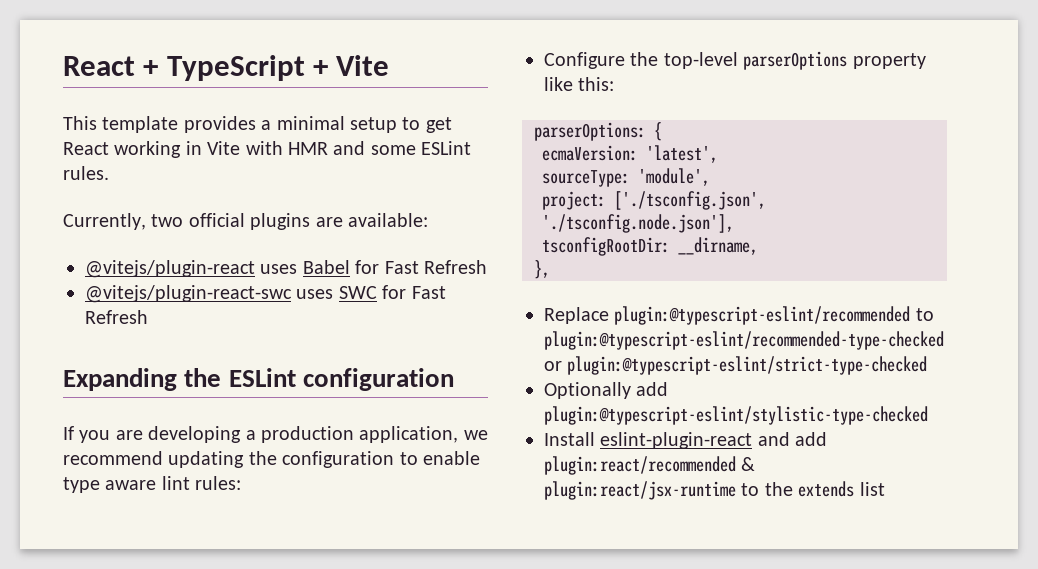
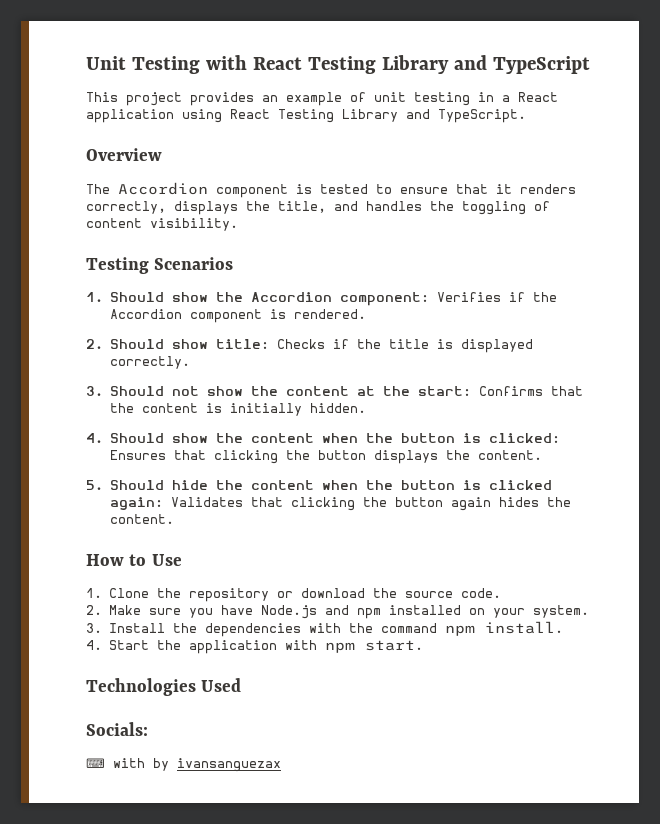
[63,56,159,76] React + -> [86,55,487,74] Unit Testing with React Testing Library and
[313,55,390,76] + Vite -> (590, 65) none
[102,116,452,133] [63,141,472,158] [63,166,109,180] [63,213,428,230] [85,260,487,278] [85,285,446,303] [85,310,148,324] [63,368,454,391] [63,426,488,443] [63,451,480,468] [63,476,242,493] [544,51,926,70] [544,77,615,91] [534,122,662,141] [542,145,718,163] [542,168,710,187] [542,191,766,210] [542,214,734,233] [542,237,758,256] [534,260,550,279] [544,306,934,325] [544,331,944,350] [544,356,928,375] [544,382,669,399] [544,406,928,425] [544,432,828,449] [544,456,756,475] [544,481,885,500] template provides a minimal setup to get React working in Vite with HMR and some ESLint rules. // Currently, two official plugins are available: // @vitejs/plugin-react uses Babel for Fast Refresh // @vitejs/plugin-react-swc uses SWC for Fast Refresh // Expanding the ESLint configuration // If you are developing a production application, we recommend updating the configuration to enable type aware lint rules: // Configure the top-level parserOptions property like this: // parserOptions: { // ecmaVersion: 'latest', // sourceType: 'module', // project: ['./tsconfig.json', './tsconfig.node.json'], // tsconfigRootDir: __dirname, // }, // Replace plugin:@typescript-eslint/recommended to plugin:@typescript-eslint/recommended-type-checked or plugin:@typescript-eslint/strict-type-checked // Optionally add plugin:@typescript-eslint/stylistic-type-checked // Install eslint-plugin-react and add plugin:react/recommended & plugin:react/jsx-runtime to the extends list -> [126,92,558,106] [86,109,526,123] [86,148,162,161] [86,182,576,198] [86,201,550,215] [86,218,238,231] [86,257,234,274] [86,292,557,306] [109,309,366,323] [86,339,533,353] [109,356,190,369] [86,386,583,396] [109,403,366,416] [86,433,560,443] [109,450,542,464] [86,480,552,490] [109,497,571,511] [109,514,174,524] [86,554,182,566] [86,588,501,602] [86,605,589,619] [86,621,563,637] [86,640,423,654] [86,678,242,696] [86,722,148,736] [86,758,281,772] project provides an example of unit testing in a React application using React Testing Library and TypeScript. // Overview // The Accordion component is tested to ensure that it renders correctly, displays the title, and handles the toggling of content visibility. // Testing Scenarios // 1. Should show the Accordion component: Verifies if the Accordion component is rendered. // 2. Should show title: Checks if the title is displayed correctly. // 3. Should not show the content at the start: Confirms that the content is initially hidden. // 4. Should show the content when the button is clicked: Ensures that clicking the button displays the content. // 5. Should hide the content when the button is clicked again: Validates that clicking the button again hides the content. // How to Use // 1. Clone the repository or download the source code. // 2. Make sure you have Node.js and npm installed on your system. // 3. Install the dependencies with the command npm install. // 4. Start the application with npm start. // Technologies Used // Socials: // ⌨ with by ivansanguezax

